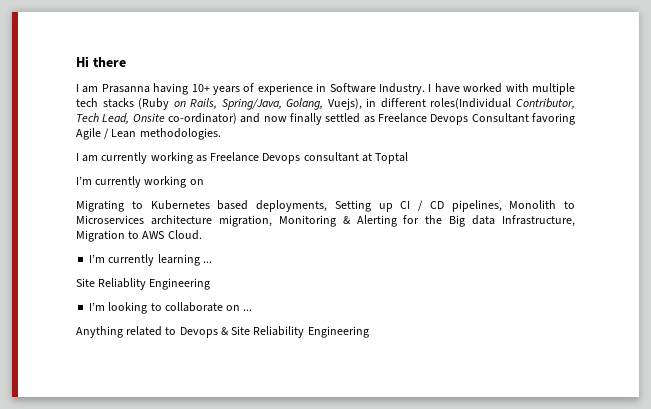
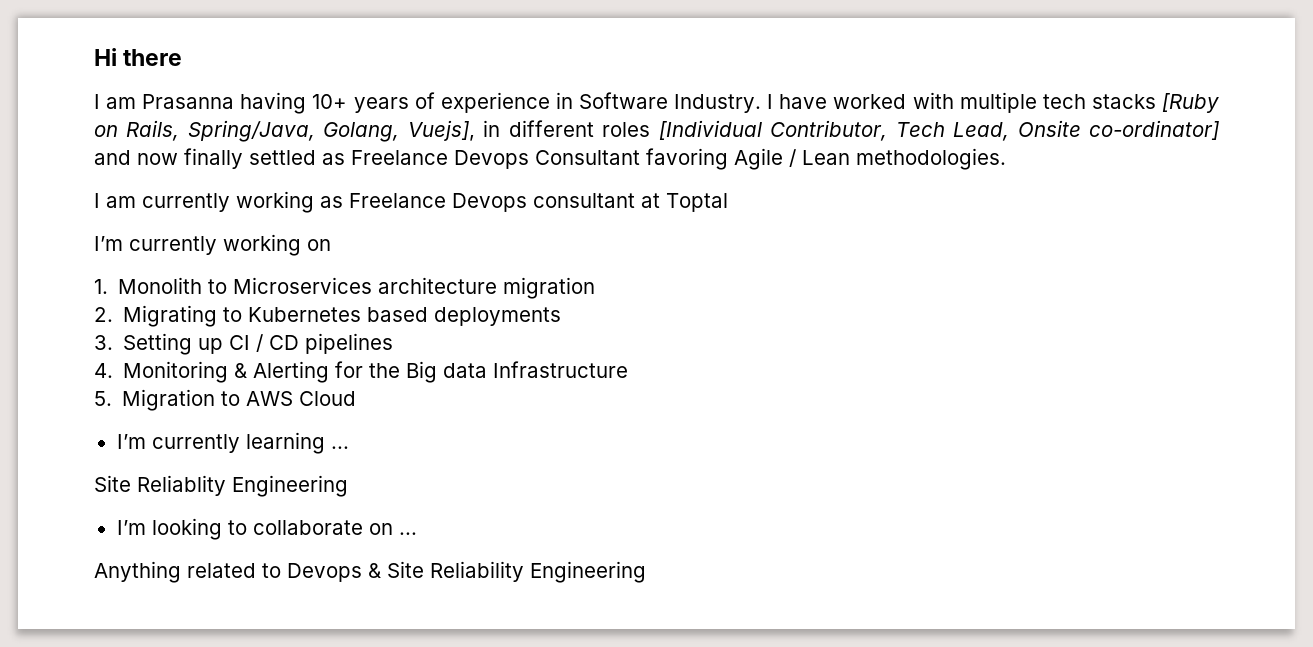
[138,98,170,110] (Ruby -> [1161,93,1219,113] [Ruby
[327,98,362,110] Vuejs), -> [407,120,475,141] Vuejs],
[430,98,512,109] roles(Individual -> [602,120,762,140] roles [Individual
[168,113,237,124] co-ordinator) -> [1089,120,1219,140] co-ordinator]
(204, 182) none -> [94,277,596,299] [94,307,113,322] 1. Monolith to Microservices architecture migration // 2.
[256,200,327,212] deployments, -> [434,307,562,326] [94,335,113,350] deployments // 3.
[451,200,575,212] [76,215,272,227] pipelines, Monolith to Microservices architecture migration, -> [305,333,394,354] [94,363,113,378] pipelines // 4.
[501,215,575,227] Infrastructure, -> [493,361,629,378] [94,391,112,406] Infrastructure // 5.
[167,230,202,240] Cloud. -> [299,391,357,406] Cloud

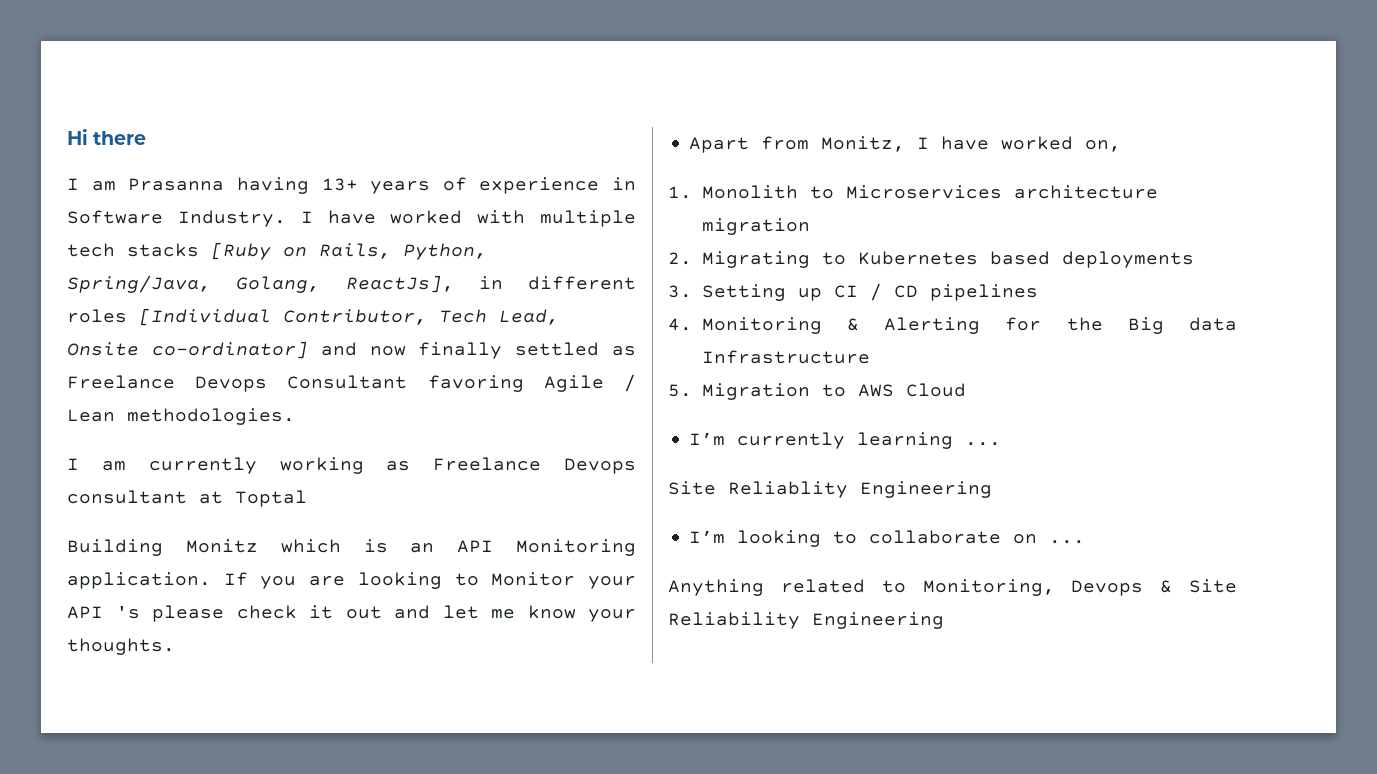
[312,94,348,109] 10+ -> [321,178,358,191] 13+
(180, 130) none -> [403,243,487,260] Python,
[407,120,475,141] Vuejs], -> [345,275,454,293] ReactJs],
[94,234,331,256] I’m currently working on -> [67,539,636,556] [67,572,636,589] [67,605,636,622] [67,638,175,655] [689,136,1122,153] Building Monitz which is an API Monitoring application. If you are looking to Monitor your API 's please check it out and let me know your thoughts. // Apart from Monitz, I have worked on,
(281, 570) none -> [922,579,1055,596] Monitoring,

